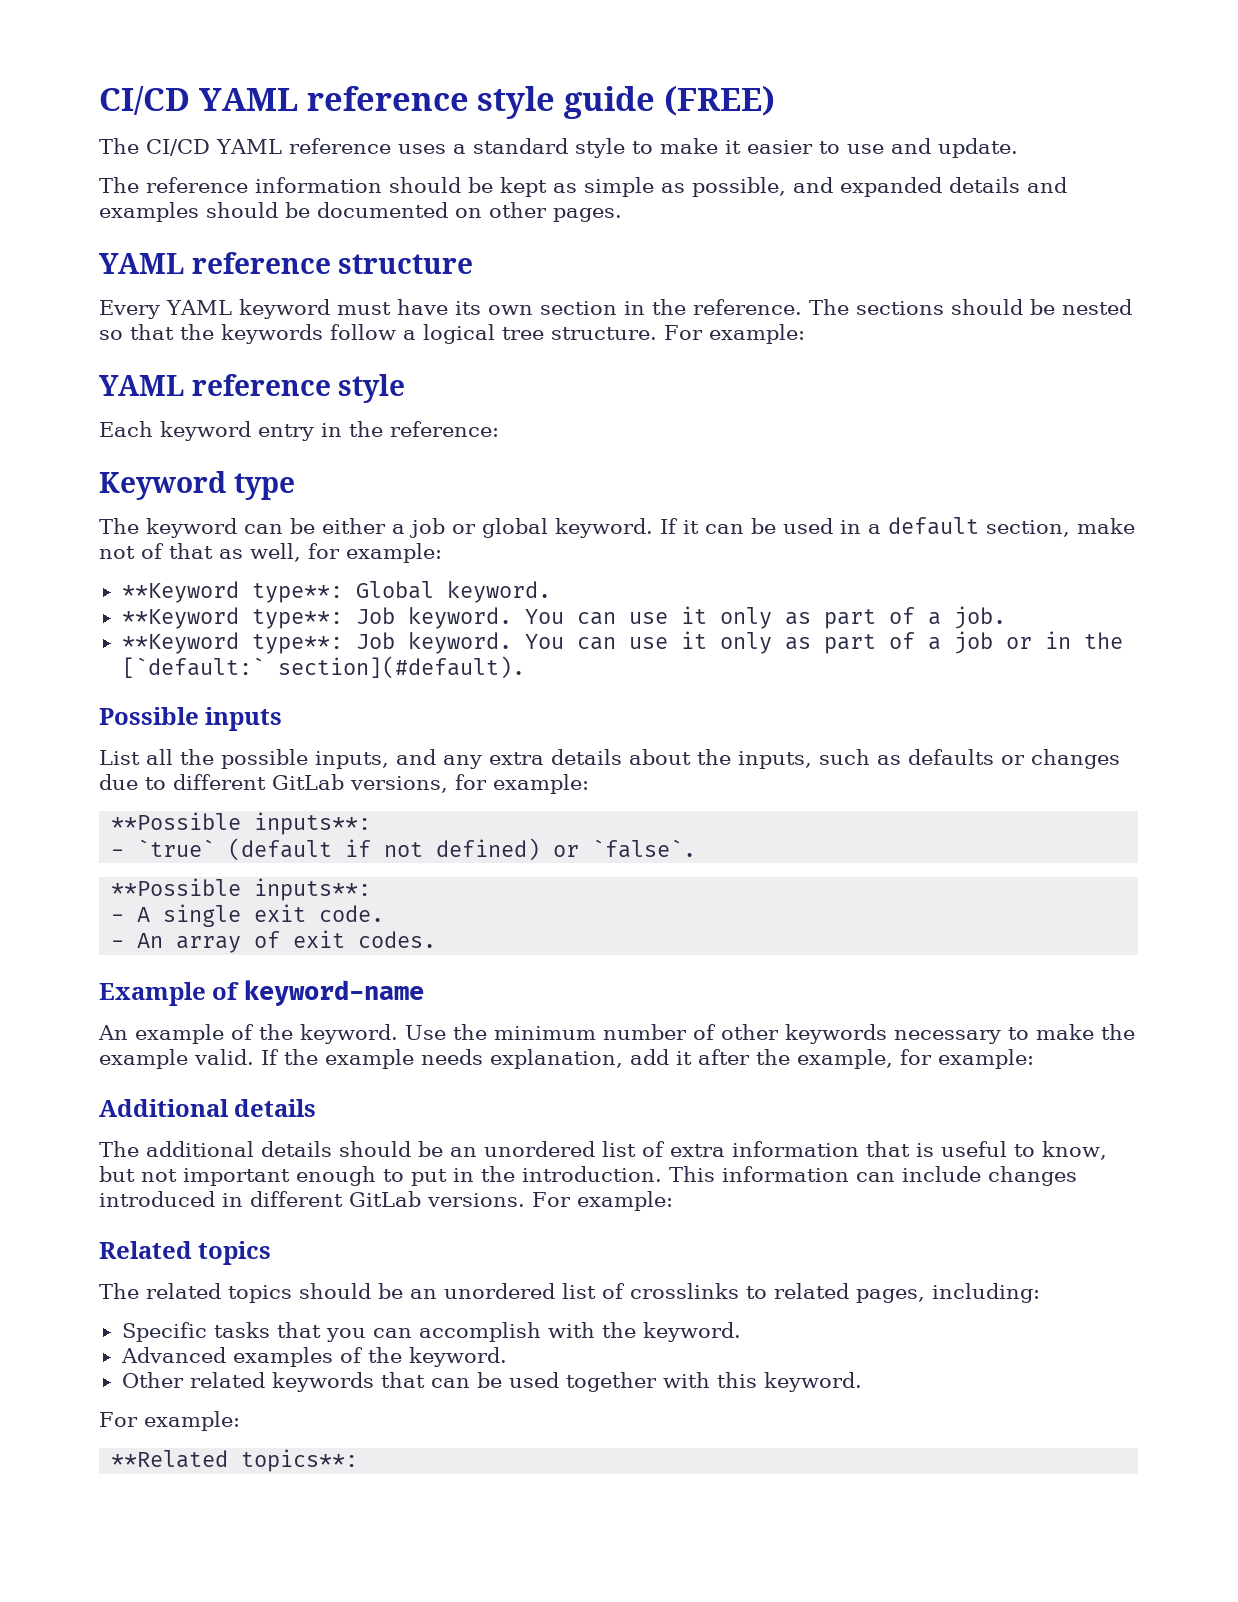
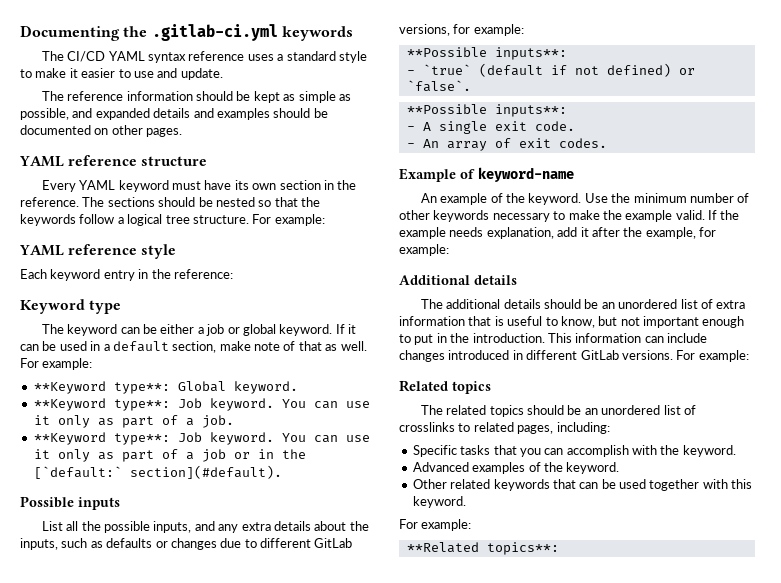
[99,85,775,119] CI/CD YAML reference style guide (FREE) -> [20,24,353,41] Documenting the .gitlab-ci.yml keywords
(282, 146) none -> [147,52,186,63] syntax
[99,546,135,559] not -> [254,342,280,351] note
[250,543,340,562] well, for -> [340,341,367,351] [20,358,39,368] well. For

